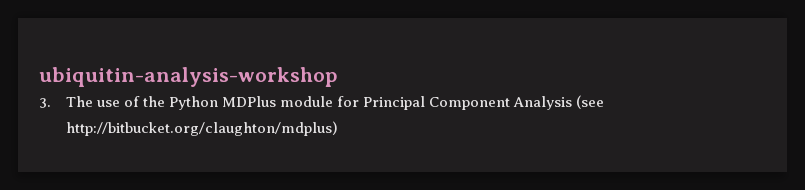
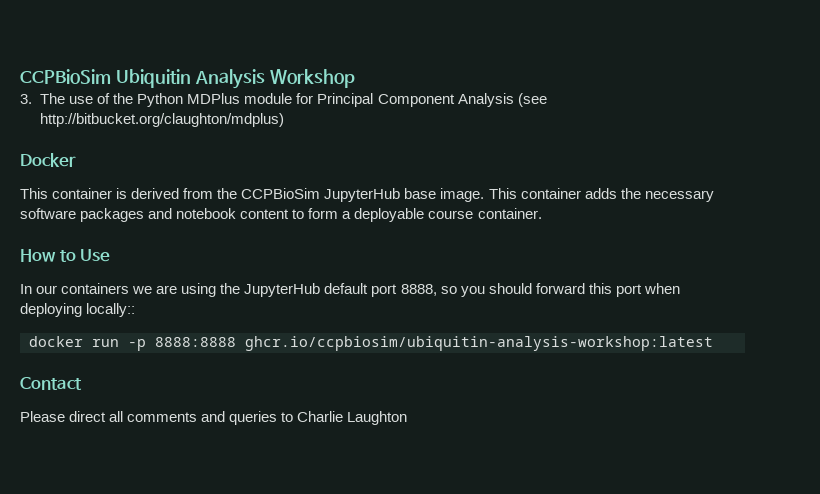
[39,67,338,87] ubiquitin-analysis-workshop -> [20,69,355,89] CCPBioSim Ubiquitin Analysis Workshop
(339, 128) none -> [20,153,76,167] [20,188,714,202] [20,208,542,222] [20,249,111,262] [20,283,680,297] [20,303,136,317] [29,336,713,351] [20,377,82,390] [20,411,408,425] // Docker // This container is derived from the CCPBioSim JupyterHub base image. This container adds the necessary software packages and notebook content to form a deployable course container. // How to Use // In our containers we are using the JupyterHub default port 8888, so you should forward this port when deploying locally:: // docker run -p 8888:8888 ghcr.io/ccpbiosim/ubiquitin-analysis-workshop:latest // Contact // Please direct all comments and queries to Charlie Laughton

